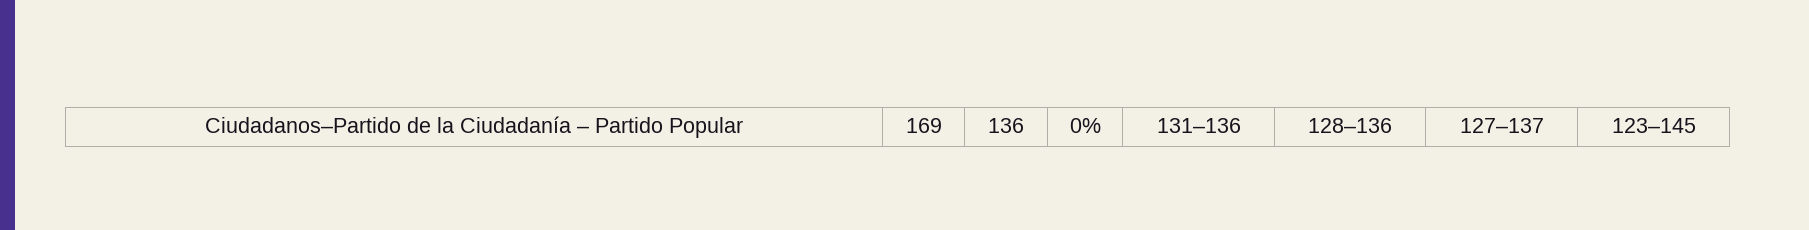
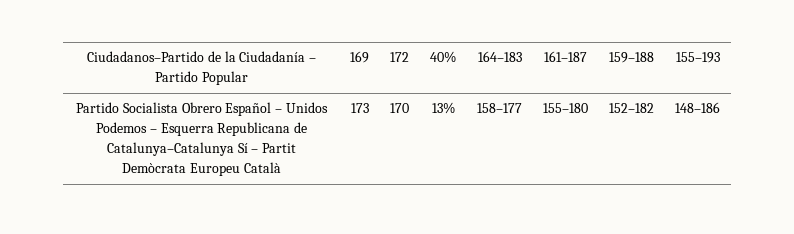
[988,118,1024,133] [1069,118,1101,133] [1156,118,1241,133] [1308,118,1392,133] [1459,118,1544,133] [1611,118,1696,133] 136 | 0% | 131–136 | 128–136 | 127–137 | 123–145 -> [390,52,409,62] [430,51,456,63] [477,51,522,62] [544,51,587,62] [609,52,654,63] [675,52,720,63] [76,102,328,116] [95,122,308,136] [106,142,297,156] [122,162,281,176] [350,103,369,113] [390,103,409,113] [431,102,455,114] [477,103,522,113] [543,103,588,113] [609,103,654,113] [675,102,720,113] 172 | 40% | 164–183 | 161–187 | 159–188 | 155–193 // Partido Socialista Obrero Español – Unidos Podemos – Esquerra Republicana de Catalunya–Catalunya Sí – Partit Demòcrata Europeu Català | 173 | 170 | 13% | 158–177 | 155–180 | 152–182 | 148–186

